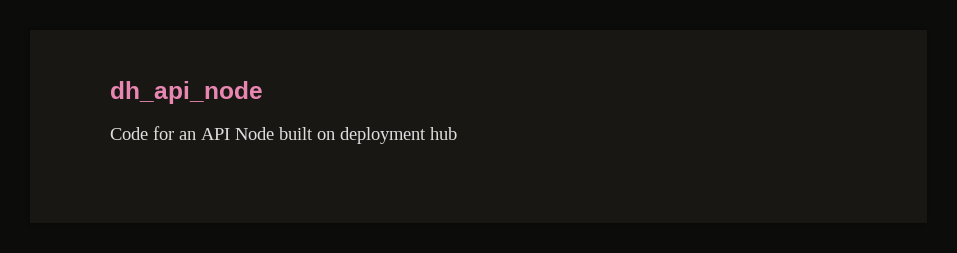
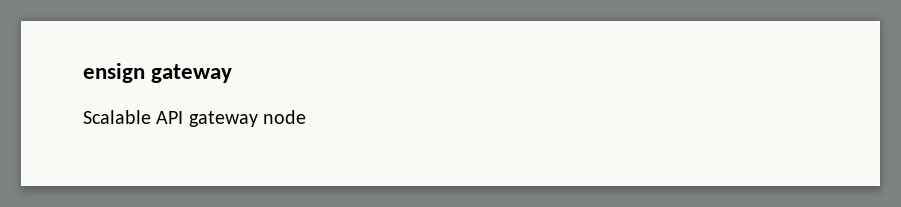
[110,81,263,104] [110,126,457,144] dh_api_node // Code for an API Node built on deployment hub -> [83,63,233,83] [83,110,307,127] ensign gateway // Scalable API gateway node

